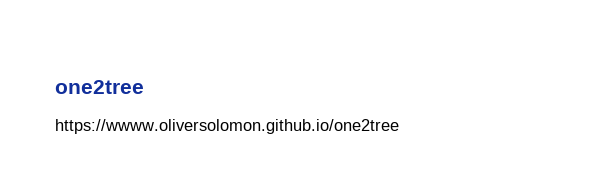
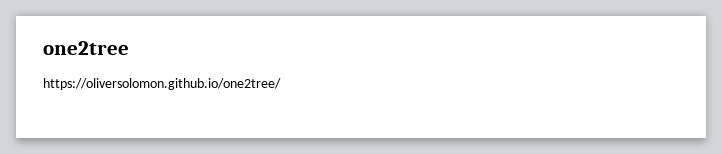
[55,119,399,134] https://wwww.oliversolomon.github.io/one2tree -> [43,78,281,90] https://oliversolomon.github.io/one2tree/

